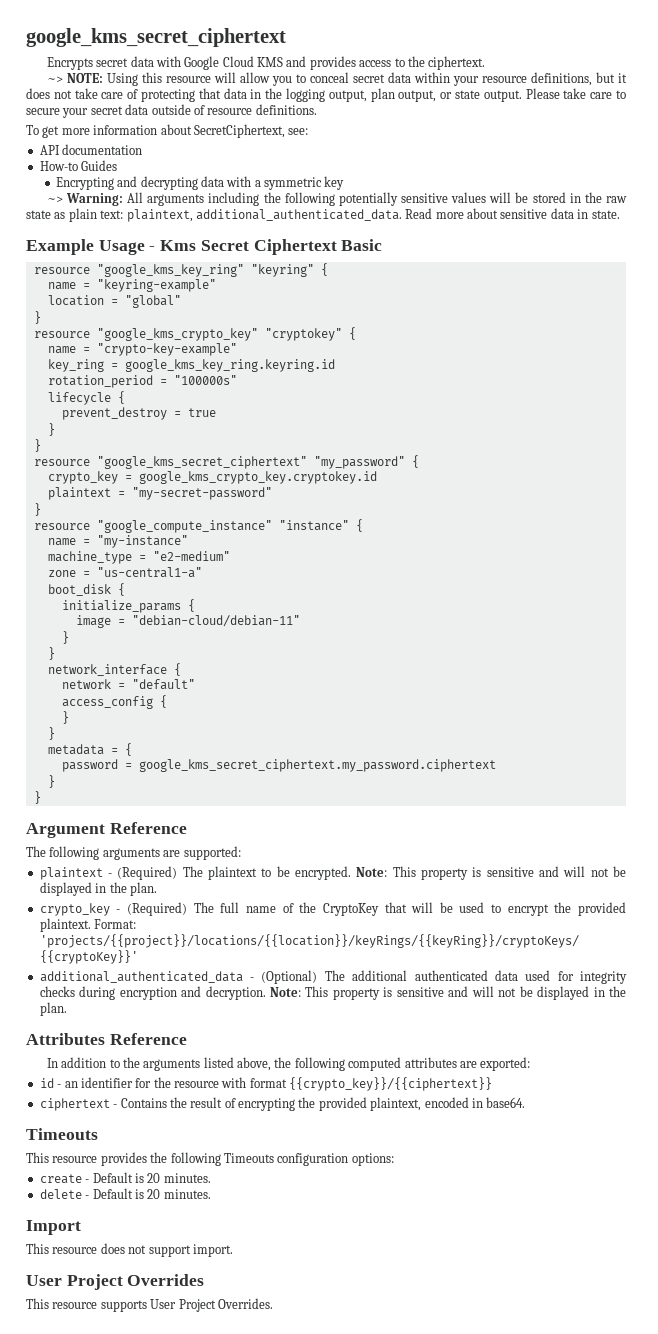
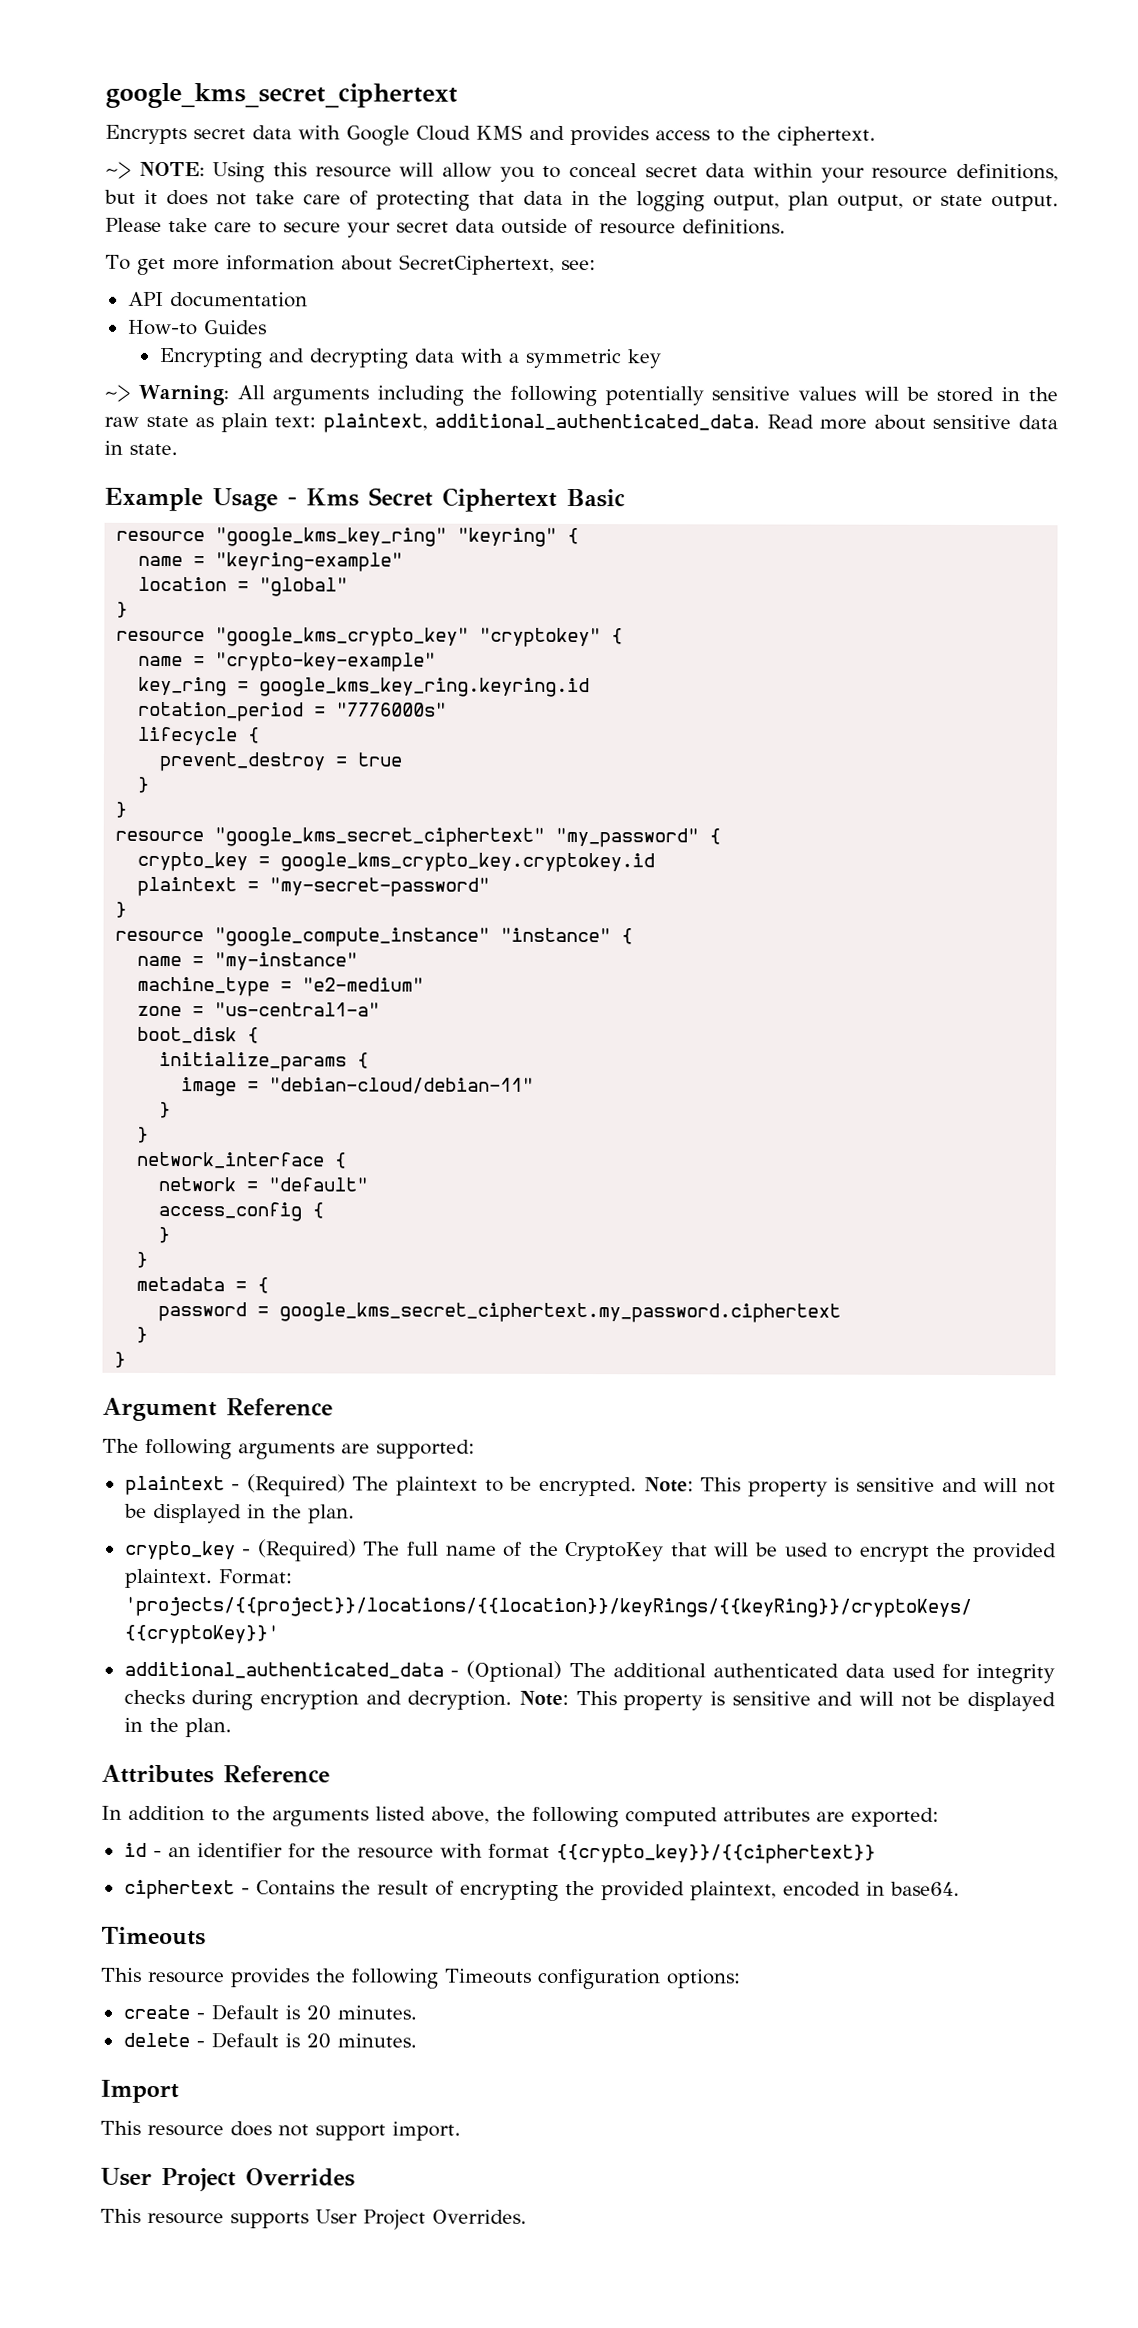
[173,375,237,385] "100000s" -> [336,702,448,717] "7776000s"

